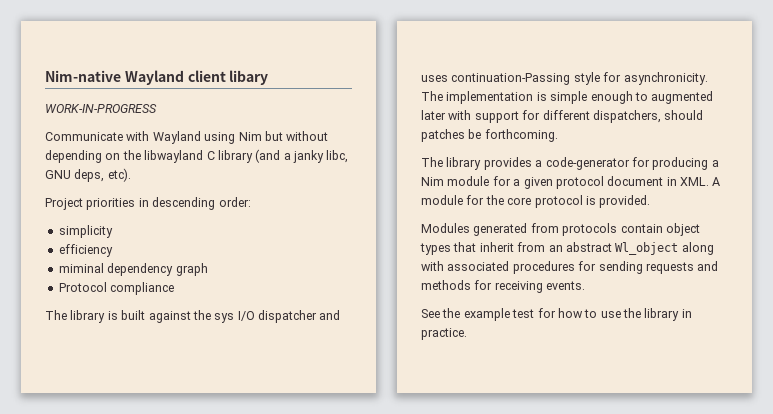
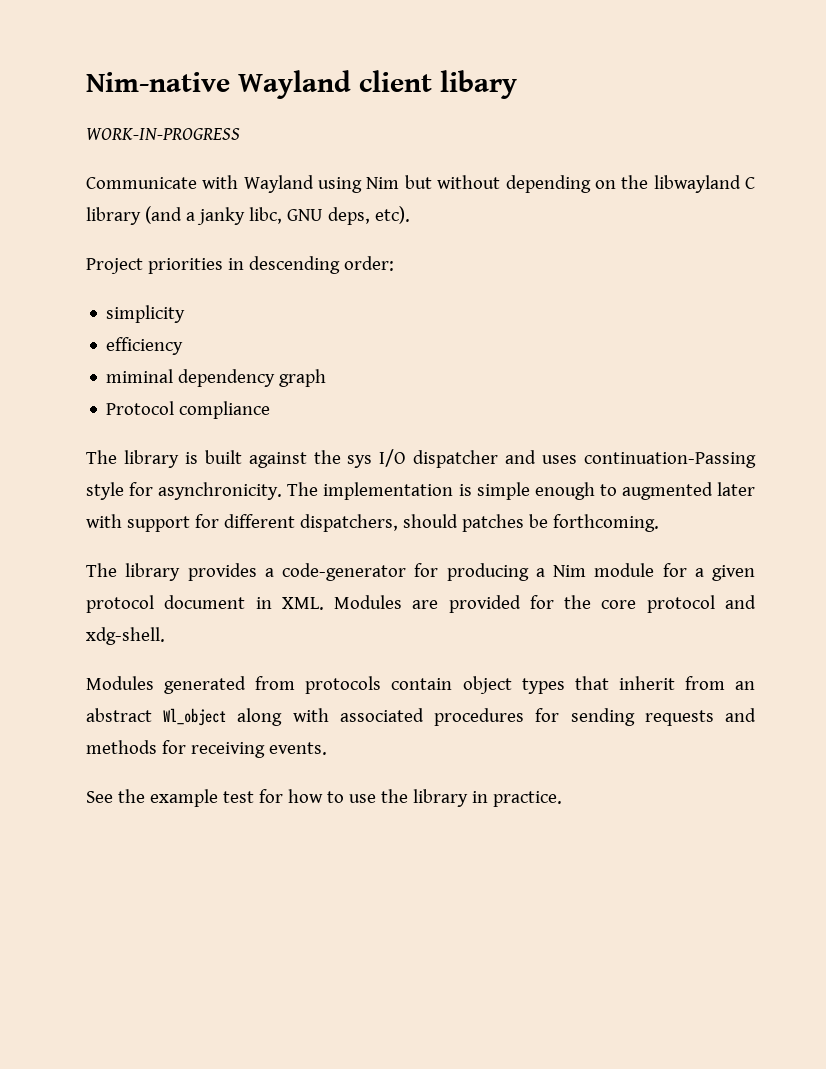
[712,177,721,186] [421,195,463,205] A module -> [334,595,521,613] Modules are provided
[585,195,651,208] is provided. -> [724,595,756,609] [86,627,165,645] and xdg-shell.

